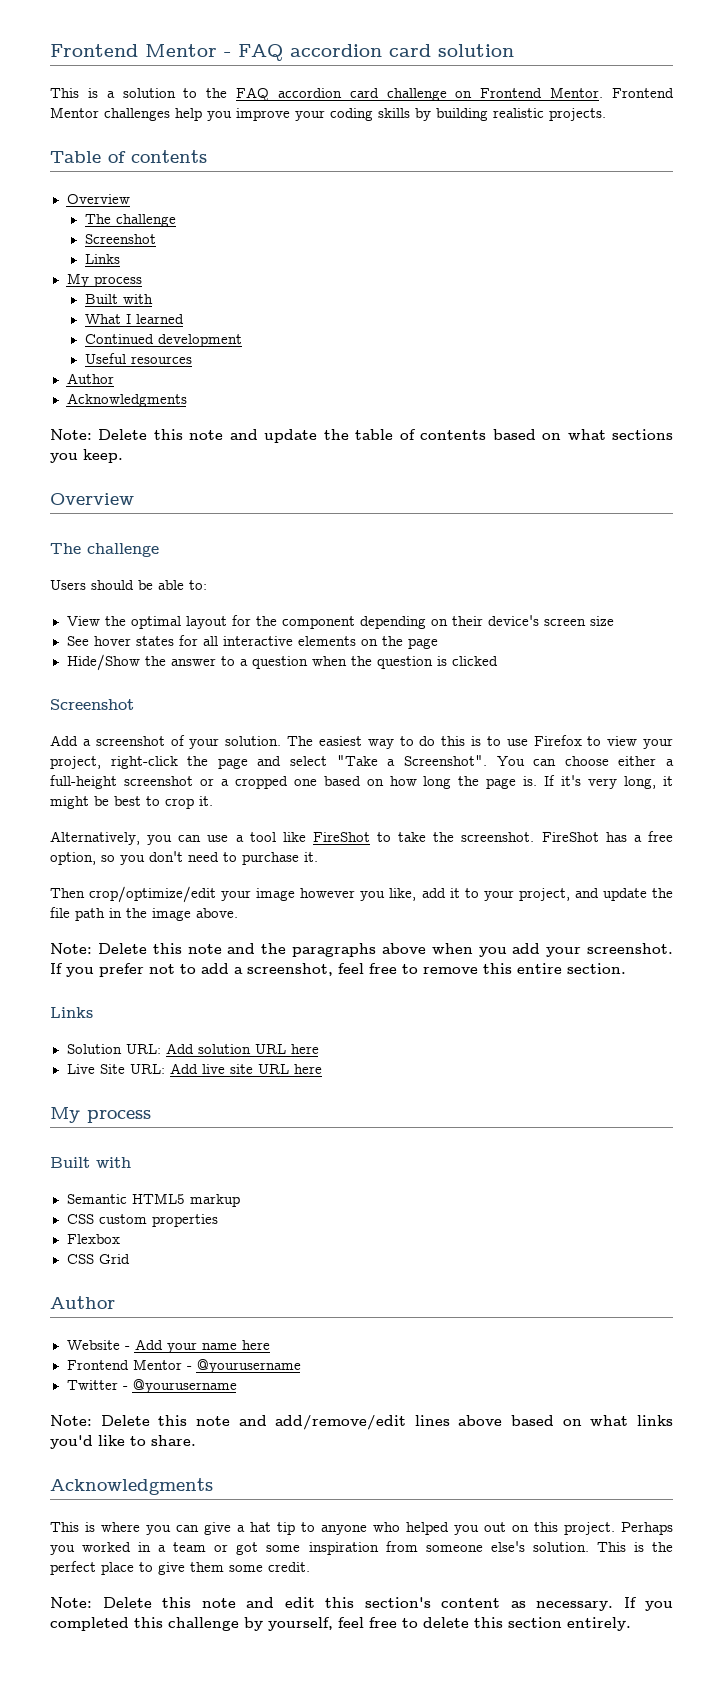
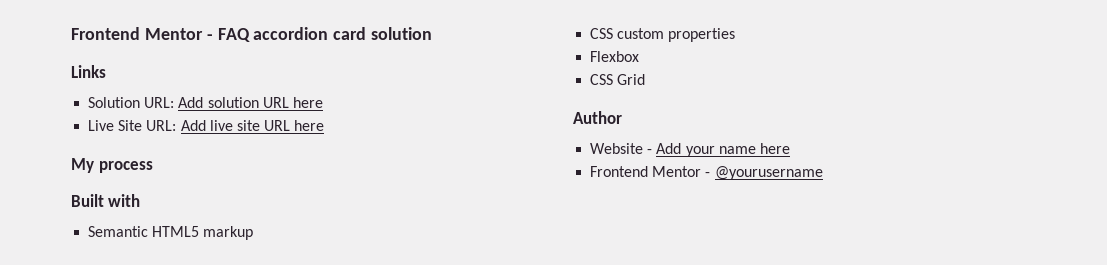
[50,87,674,101] [50,107,606,121] [50,150,207,163] [66,194,130,204] [84,214,176,227] [84,234,156,244] [84,254,120,264] [66,273,142,287] [84,294,153,304] [84,314,184,324] [84,334,242,347] [84,353,192,364] [66,373,114,384] [66,393,187,407] [50,429,673,443] [50,449,123,463] [50,493,134,505] [50,543,159,557] [50,580,207,590] [66,615,614,629] [66,635,438,649] [66,654,498,671] [50,699,134,710] [50,735,673,749] [50,755,675,769] [50,775,674,789] [50,796,213,809] [50,831,673,845] [50,851,318,865] [50,886,673,903] [50,907,238,921] [50,943,673,957] [50,963,626,977] // This is a solution to the FAQ accordion card challenge on Frontend Mentor. Frontend Mentor challenges help you improve your coding skills by building realistic projects. // Table of contents // Overview // The challenge // Screenshot // Links // My process // Built with // What I learned // Continued development // Useful resources // Author // Acknowledgments // Note: Delete this note and update the table of contents based on what sections you keep. // Overview // The challenge // Users should be able to: // View the optimal layout for the component depending on their device's screen size // See hover states for all interactive elements on the page // Hide/Show the answer to a question when the question is clicked // Screenshot // Add a screenshot of your solution. The easiest way to do this is to use Firefox to view your project, right-click the page and select "Take a Screenshot". You can choose either a full-height screenshot or a cropped one based on how long the page is. If it's very long, it might be best to crop it. // Alternatively, you can use a tool like FireShot to take the screenshot. FireShot has a free option, so you don't need to purchase it. // Then crop/optimize/edit your image however you like, add it to your project, and update the file path in the image above. // Note: Delete this note and the paragraphs above when you add your screenshot. If you prefer not to add a screenshot, feel free to remove this entire section. -> (433, 33) none
[66,1379,237,1393] [50,1415,673,1430] [50,1435,196,1449] [50,1478,213,1495] [50,1522,673,1535] [50,1541,674,1555] [50,1561,310,1575] [50,1597,673,1611] [50,1617,631,1631] // Twitter - @yourusername // Note: Delete this note and add/remove/edit lines above based on what links you'd like to share. // Acknowledgments // This is where you can give a hat tip to anyone who helped you out on this project. Perhaps you worked in a team or got some inspiration from someone else's solution. This is the perfect place to give them some credit. // Note: Delete this note and edit this section's content as necessary. If you completed this challenge by yourself, feel free to delete this section entirely. -> (823, 173) none

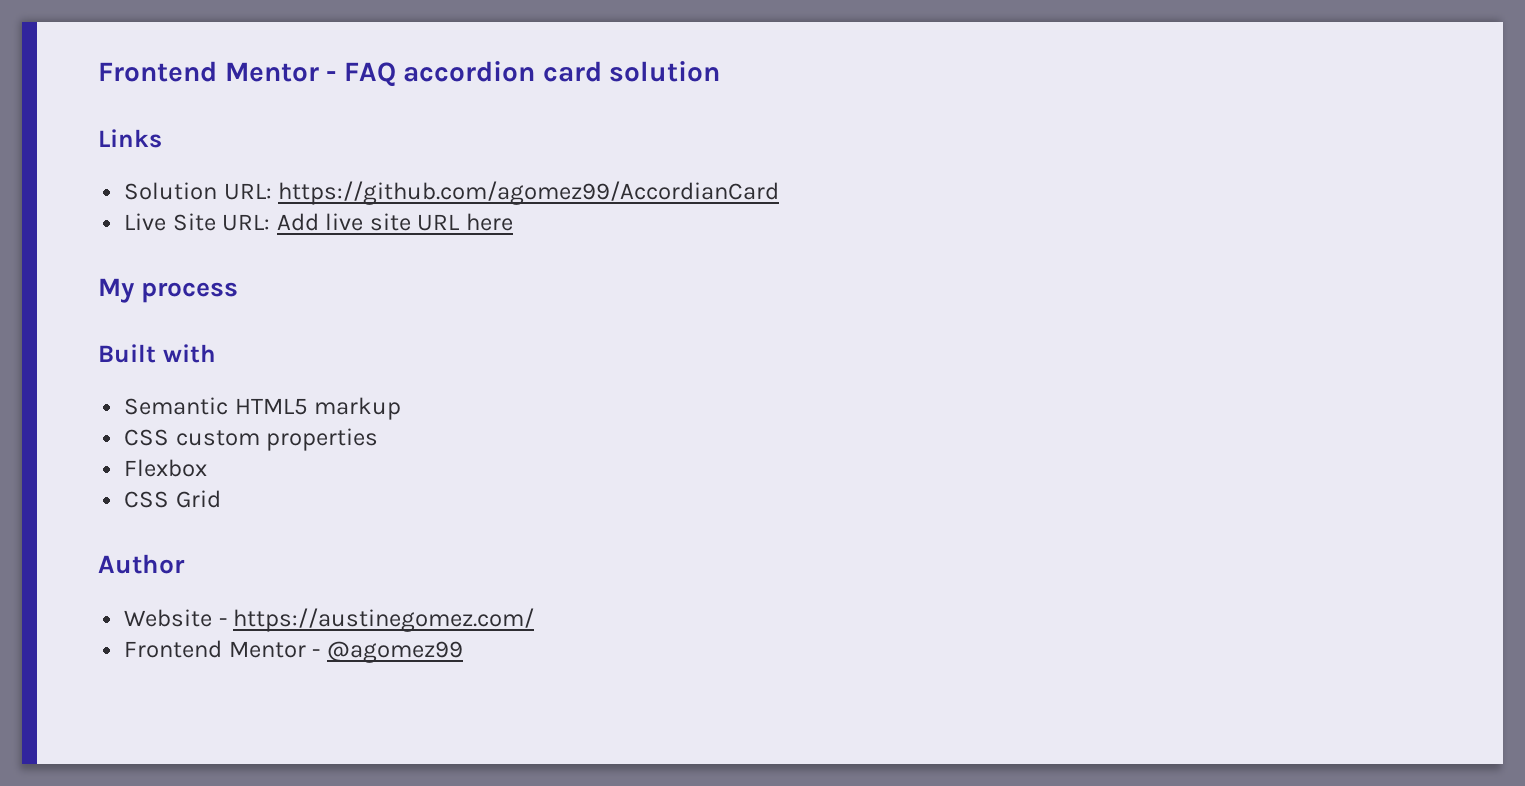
[178,97,323,108] Add solution URL here -> [278,181,780,205] https://github.com/agomez99/AccordianCard
[656,143,790,157] [590,166,823,180] Add your name here // Frontend Mentor - @yourusername -> [233,608,535,632] [124,640,463,663] https://austinegomez.com/ // Frontend Mentor - @agomez99

